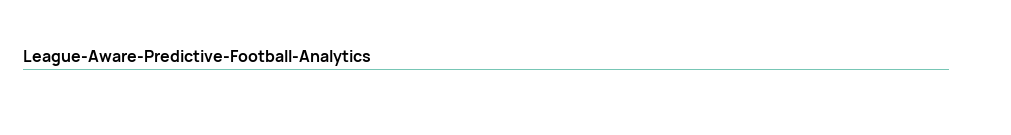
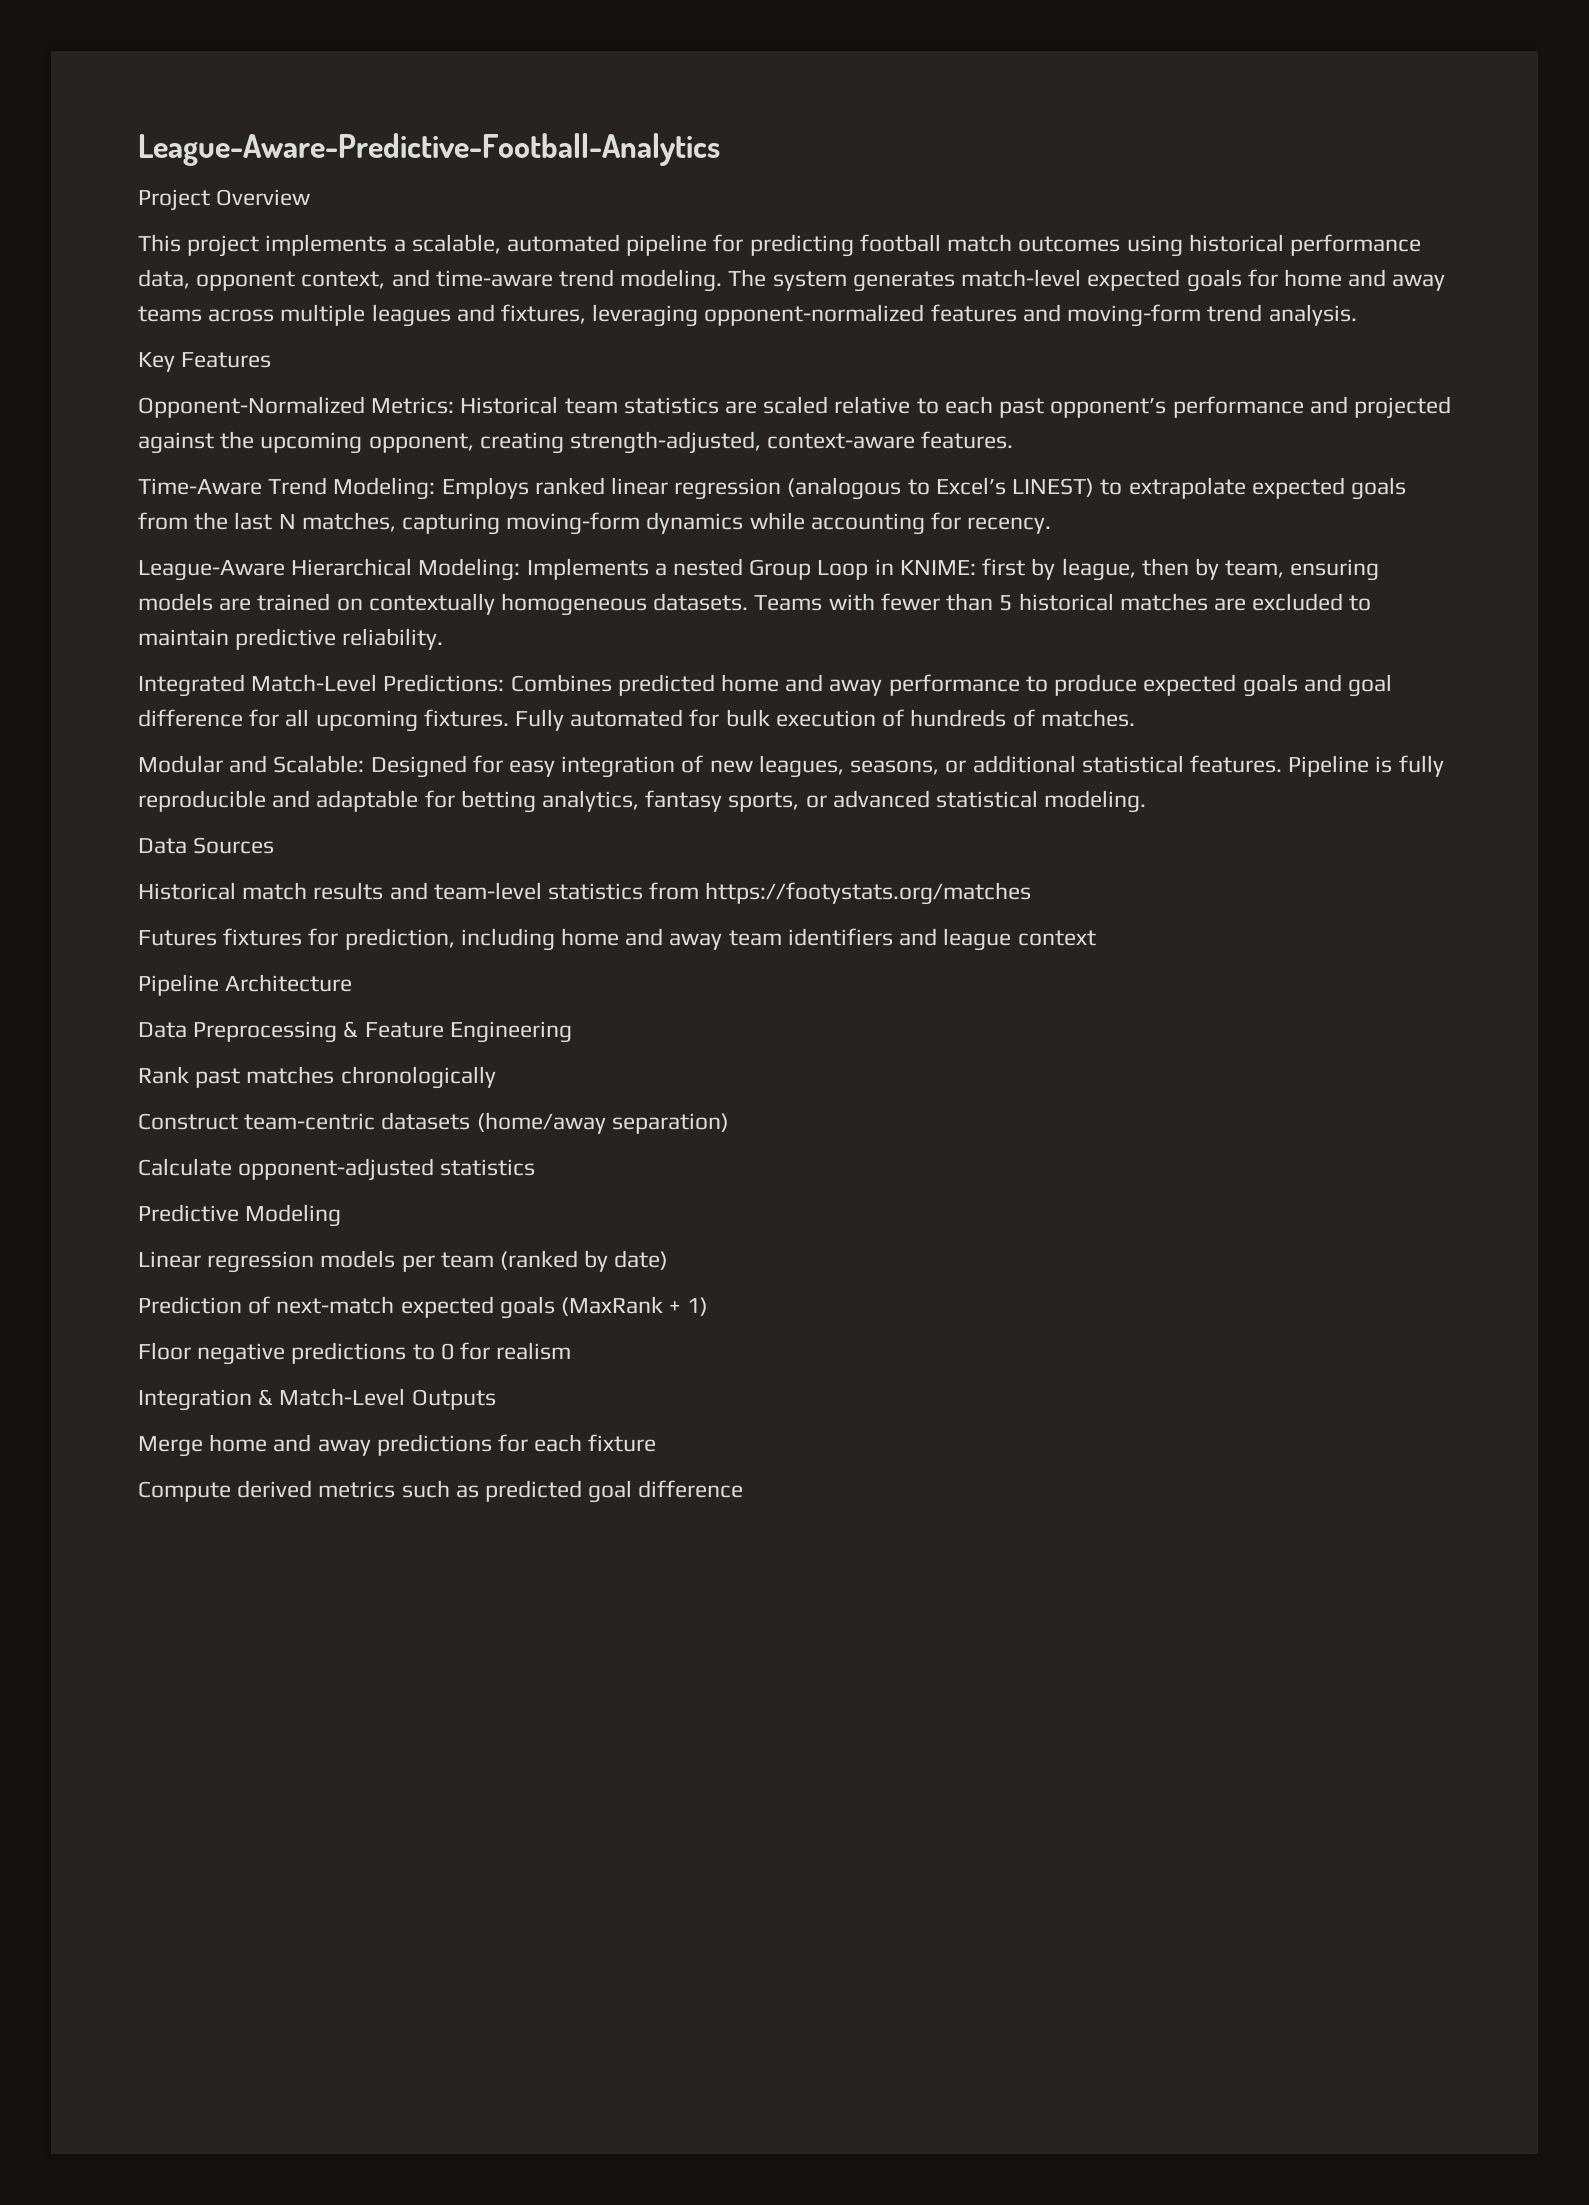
(371, 58) none -> [138,189,311,211] [138,234,1421,257] [138,269,1446,292] [138,304,1357,327] [138,352,272,372] [138,396,1451,419] [138,431,1014,454] [138,477,1406,500] [138,512,1052,535] [138,558,1380,581] [138,593,1372,616] [138,628,444,650] [138,674,1392,697] [138,709,1135,732] [138,755,1444,778] [138,790,1147,813] [138,837,275,854] [138,882,1032,905] [138,928,1096,951] [138,974,353,996] [138,1021,572,1043] [138,1066,496,1089] [138,1112,729,1134] [138,1158,536,1181] [138,1204,342,1227] [138,1250,669,1273] [138,1296,709,1319] [138,1342,572,1365] [138,1388,496,1411] [138,1434,657,1457] [138,1480,744,1503] // Project Overview // This project implements a scalable, automated pipeline for predicting football match outcomes using historical performance data, opponent context, and time-aware trend modeling. The system generates match-level expected goals for home and away teams across multiple leagues and fixtures, leveraging opponent-normalized features and moving-form trend analysis. // Key Features // Opponent-Normalized Metrics: Historical team statistics are scaled relative to each past opponent’s performance and projected against the upcoming opponent, creating strength-adjusted, context-aware features. // Time-Aware Trend Modeling: Employs ranked linear regression (analogous to Excel’s LINEST) to extrapolate expected goals from the last N matches, capturing moving-form dynamics while accounting for recency. // League-Aware Hierarchical Modeling: Implements a nested Group Loop in KNIME: first by league, then by team, ensuring models are trained on contextually homogeneous datasets. Teams with fewer than 5 historical matches are excluded to maintain predictive reliability. // Integrated Match-Level Predictions: Combines predicted home and away performance to produce expected goals and goal difference for all upcoming fixtures. Fully automated for bulk execution of hundreds of matches. // Modular and Scalable: Designed for easy integration of new leagues, seasons, or additional statistical features. Pipeline is fully reproducible and adaptable for betting analytics, fantasy sports, or advanced statistical modeling. // Data Sources // Historical match results and team-level statistics from https://footystats.org/matches // Futures fixtures for prediction, including home and away team identifiers and league context // Pipeline Architecture // Data Preprocessing & Feature Engineering // Rank past matches chronologically // Construct team-centric datasets (home/away separation) // Calculate opponent-adjusted statistics // Predictive Modeling // Linear regression models per team (ranked by date) // Prediction of next-match expected goals (MaxRank + 1) // Floor negative predictions to 0 for realism // Integration & Match-Level Outputs // Merge home and away predictions for each fixture // Compute derived metrics such as predicted goal difference

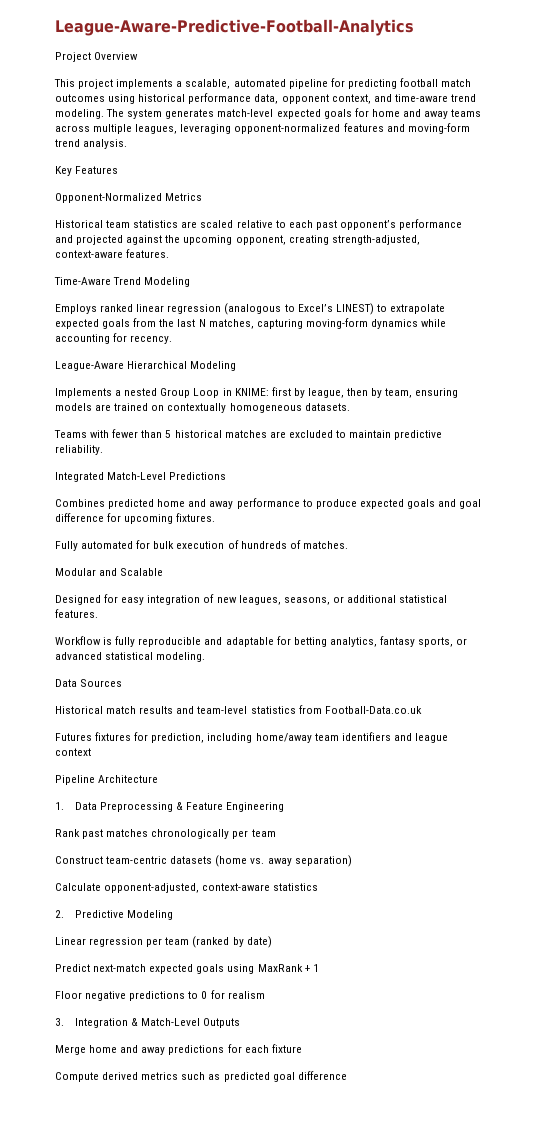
[371,304,587,327] leagues and fixtures, -> [135,124,178,134] leagues,
[371,397,455,414] Metrics: -> [165,193,203,201] Metrics //
[333,477,436,500] Modeling: -> [144,277,191,287] Modeling //
[418,558,521,581] Modeling: -> [190,361,237,371] Modeling //
(749, 602) none -> (350, 407) //
[383,674,505,692] Predictions: -> [169,472,227,480] Predictions //
[285,709,310,727] all -> (122, 517) none
(509, 718) none -> (216, 517) //
[273,755,365,773] Scalable: -> [120,568,164,576] Scalable //
[1288,755,1370,777] Pipeline -> [55,636,101,645] // Workflow
[705,882,1032,905] https://footystats.org/matches -> [324,706,422,714] Football-Data.co.uk
[561,928,723,950] home and away -> [255,733,312,743] home/away
(353, 983) none -> [55,802,64,810] 1.
(496, 1077) none -> [232,829,276,839] per team
[476,1112,606,1134] (home/away -> [215,855,292,867] (home vs. away
[238,1158,435,1181] opponent-adjusted -> [104,883,271,893] opponent-adjusted, context-aware
(536, 1167) none -> [55,910,64,918] 2.
[320,1250,396,1268] models -> (144, 942) none
[138,1296,271,1314] Prediction of -> [55,964,90,972] Predict
[561,1296,709,1316] (MaxRank + 1) -> [227,964,319,974] using MaxRank + 1
(572, 1351) none -> [55,1018,64,1026] 3.

